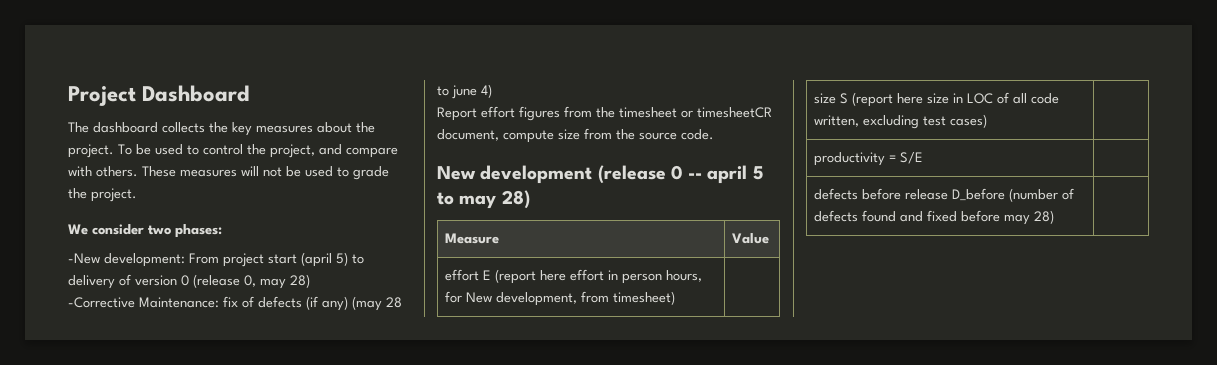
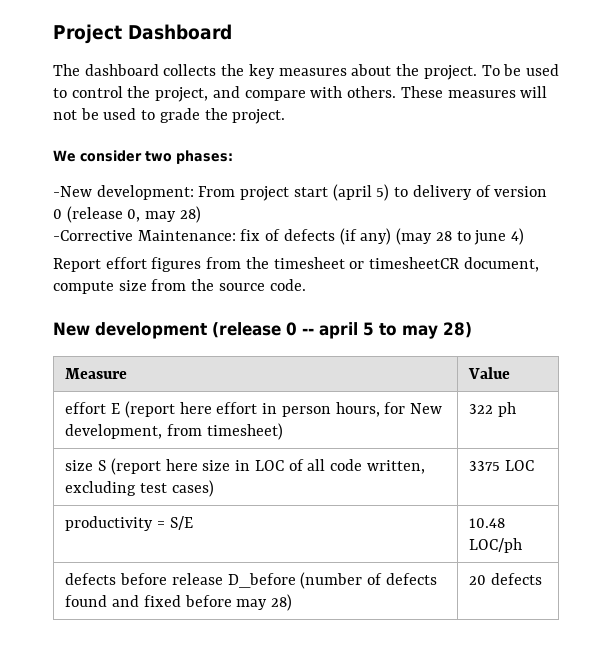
(676, 298) none -> [469,402,517,417] 322 ph
(988, 121) none -> [469,460,535,471] 3375 LOC
(924, 158) none -> [469,518,506,528] [469,538,523,553] 10.48 LOC/ph
(1055, 217) none -> [469,573,543,585] 20 defects

